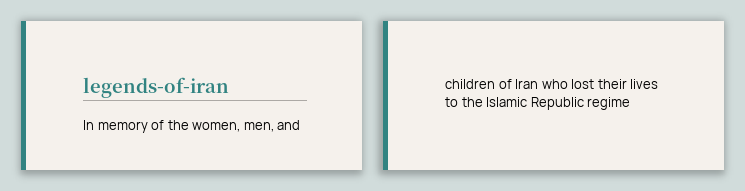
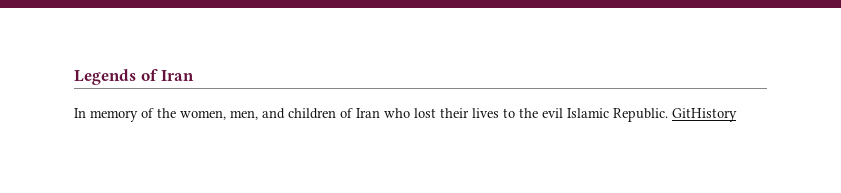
[83,77,229,98] legends-of-iran -> [74,69,195,85] Legends of Iran
[486,97,631,110] Islamic Republic regime -> [542,108,737,122] evil Islamic Republic. GitHistory

